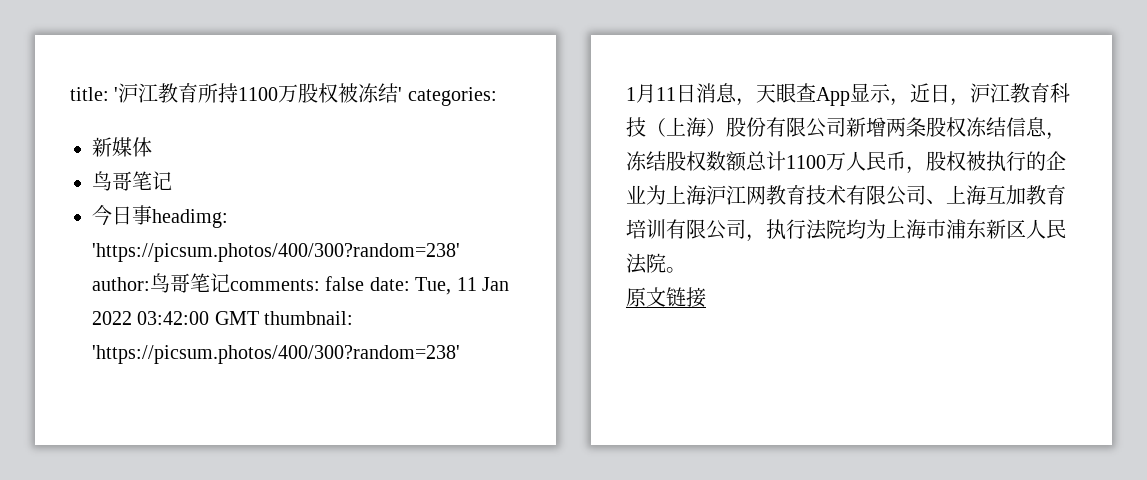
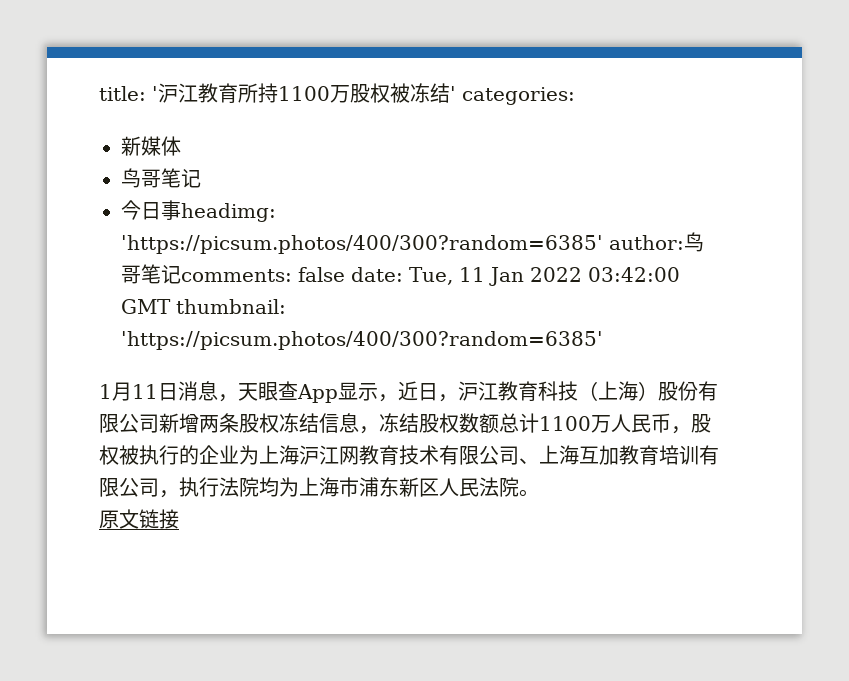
[92,243,460,262] 'https://picsum.photos/400/300?random=238' -> [121,235,603,254] 'https://picsum.photos/400/300?random=6385'
[92,345,460,364] 'https://picsum.photos/400/300?random=238' -> [121,331,603,350] 'https://picsum.photos/400/300?random=6385'

